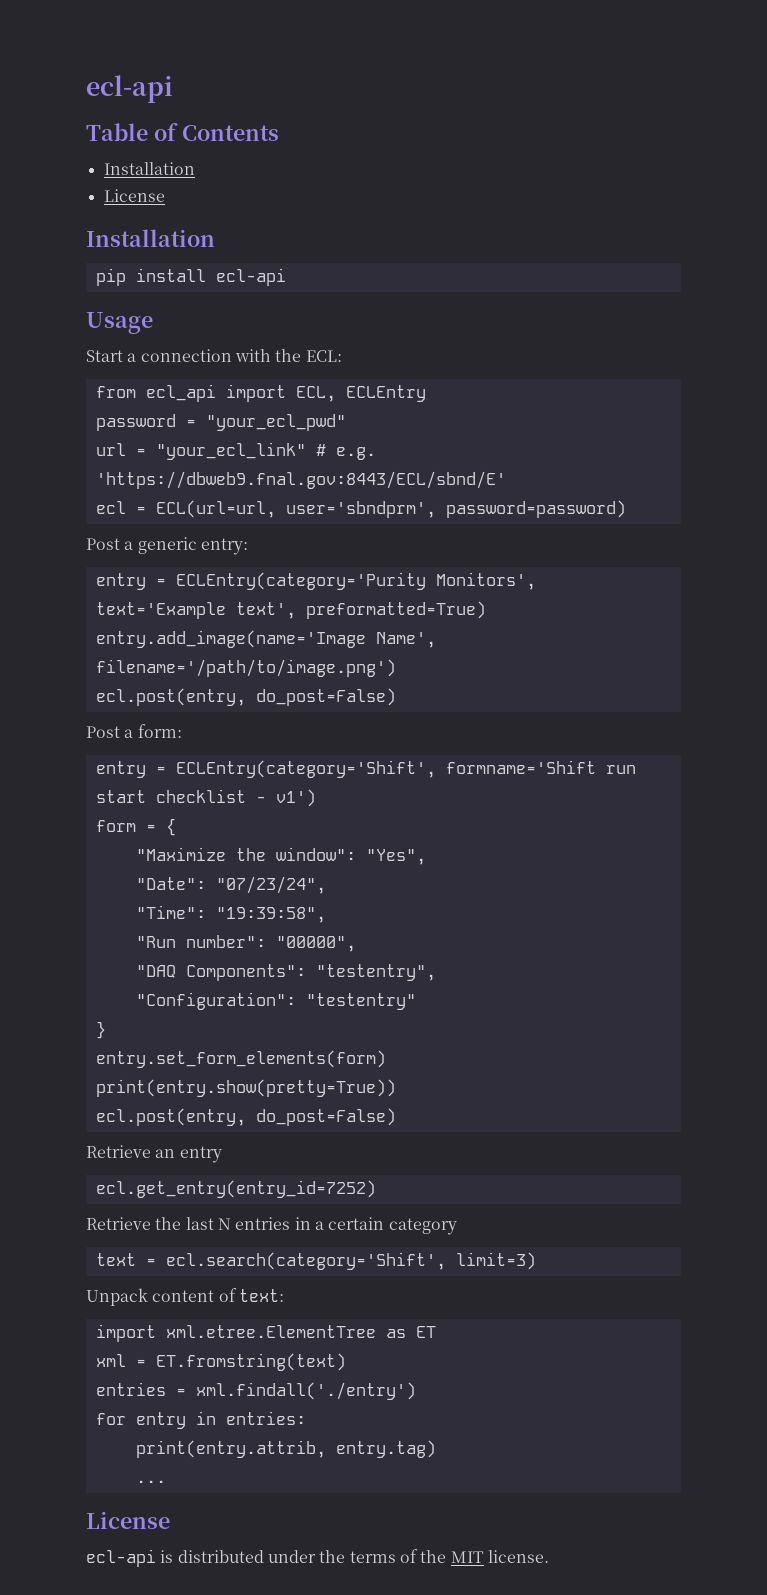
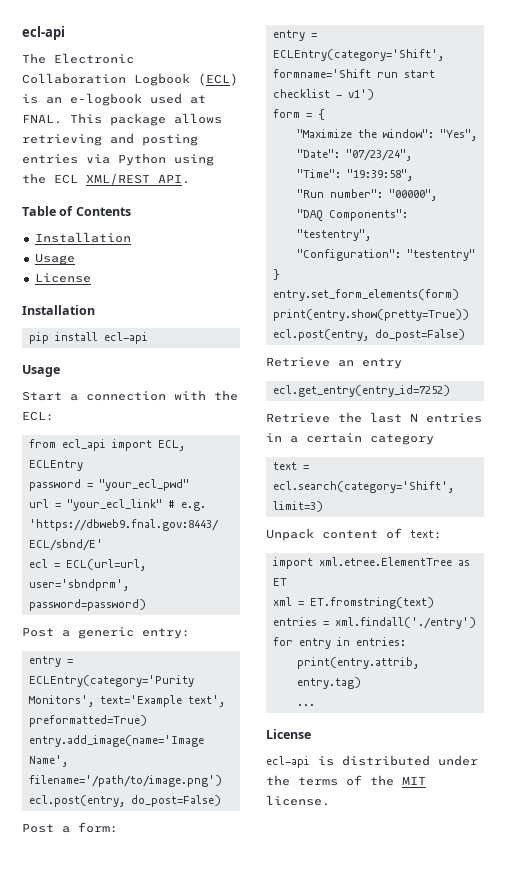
[86,75,173,103] ecl-api -> [22,26,65,40] [22,53,134,64] [22,73,238,86] [22,93,206,106] [22,113,222,126] [22,133,198,146] [22,153,214,166] [22,173,190,185] ecl-api // The Electronic Collaboration Logbook (ECL) is an e-logbook used at FNAL. This package allows retrieving and posting entries via Python using the ECL XML/REST API.
(195, 168) none -> [34,253,75,265] // Usage

